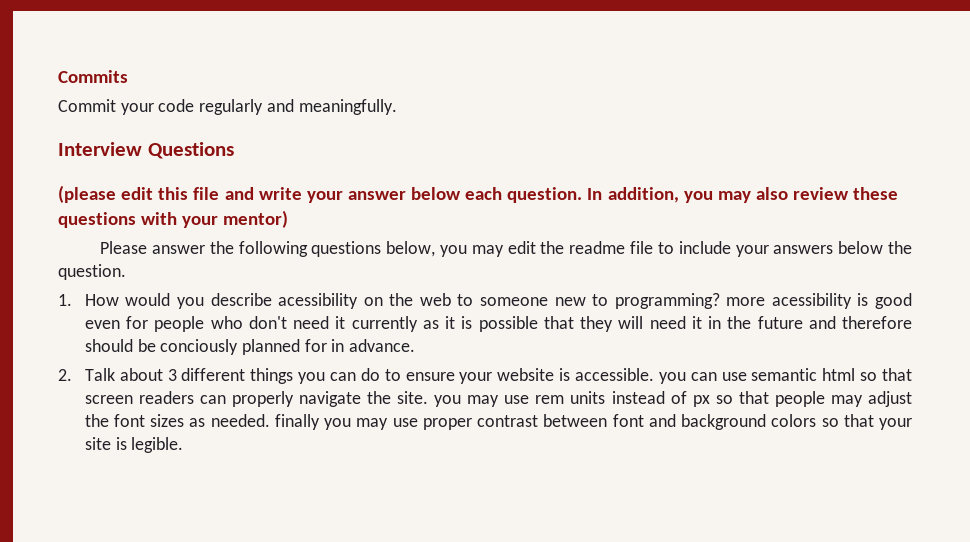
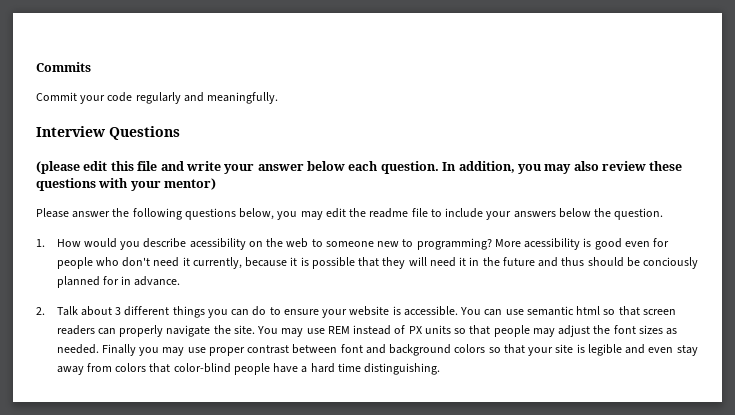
[726,297,766,306] more -> [494,239,521,247] More
[351,316,439,332] currently as -> [192,257,288,269] currently, because
[842,316,913,329] therefore -> [561,257,585,266] thus
[658,372,686,384] you -> [460,307,482,315] You
[434,391,710,407] you may use rem units instead of px -> [257,325,451,337] You may use REM instead of PX units
[274,414,320,430] finally -> [101,344,136,356] Finally
[131,437,184,453] legible. -> [587,344,698,356] [56,363,441,375] legible and even stay away from colors that color-blind people have a hard time distinguishing.

